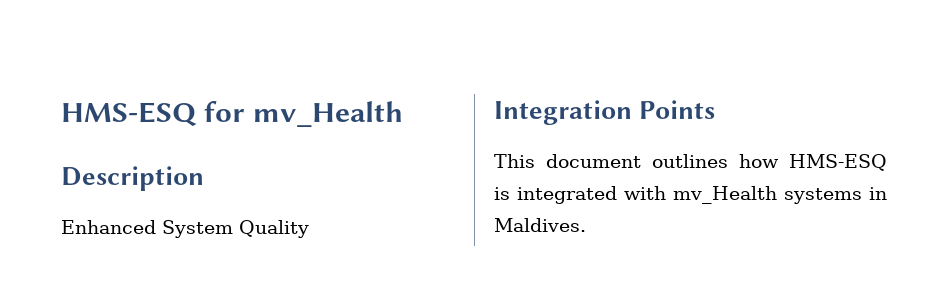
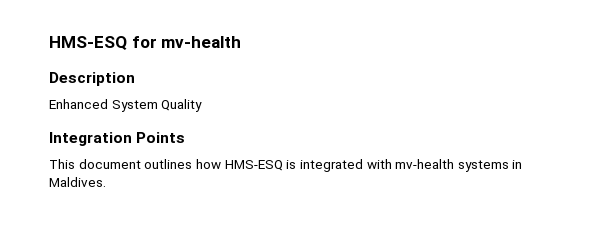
[253,101,404,127] mv_Health -> [161,36,242,48] mv-health
[673,186,777,204] mv_Health -> [395,159,455,169] mv-health

